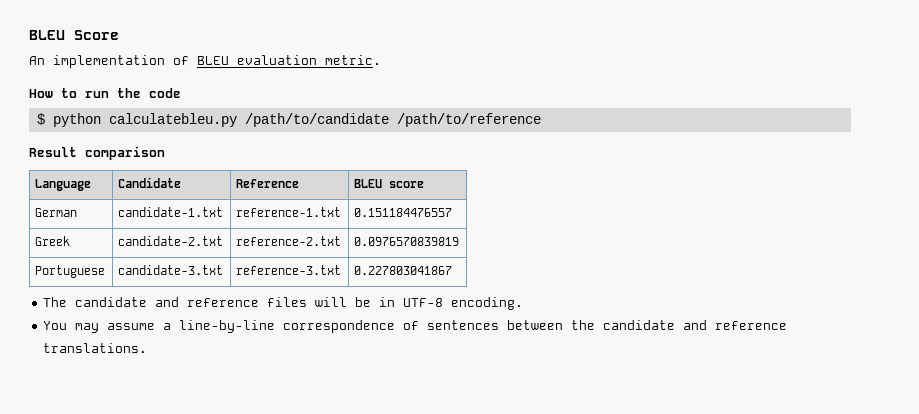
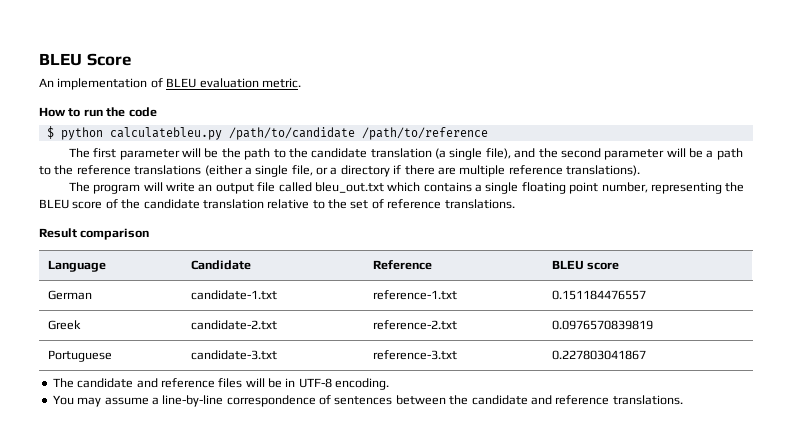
(541, 120) none -> [68,148,743,160] [39,165,640,177] [68,182,745,194] [39,199,515,209] // The first parameter will be the path to the candidate translation (a single file), and the second parameter will be a path to the reference translations (either a single file, or a directory if there are multiple reference translations). // The program will write an output file called bleu_out.txt which contains a single floating point number, representing the BLEU score of the candidate translation relative to the set of reference translations.

